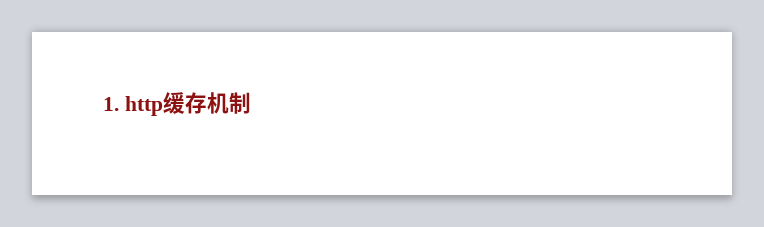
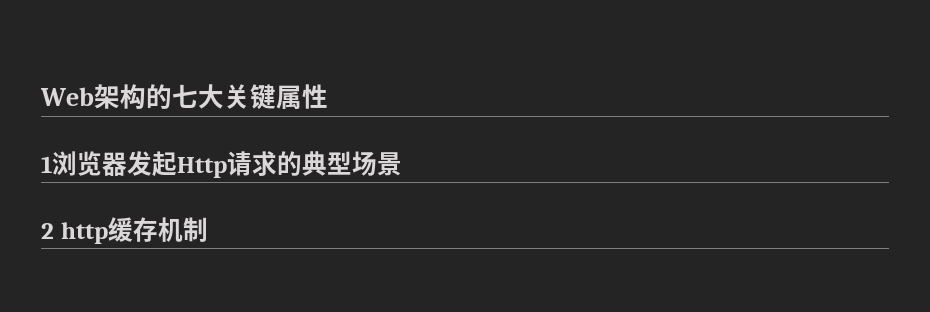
[103,97,119,111] 1. -> [40,84,328,110] [41,151,402,178] [41,223,54,239] Web架构的七大关键属性 // 1浏览器发起Http请求的典型场景 // 2

